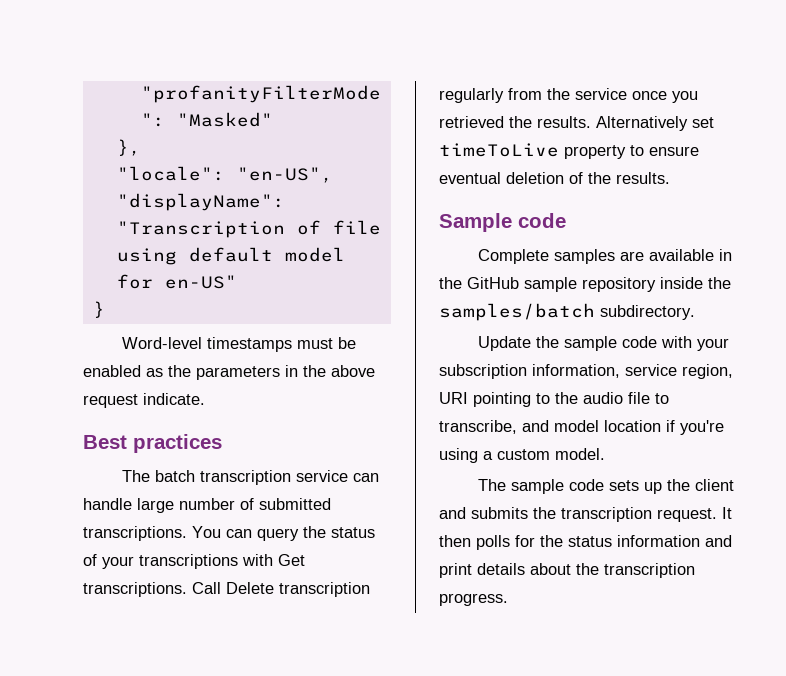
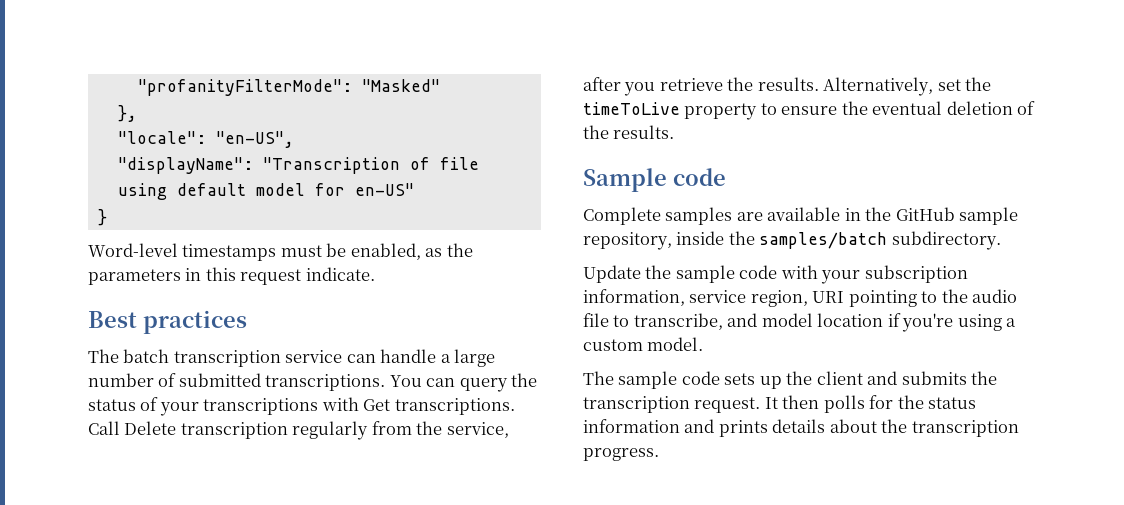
[83,365,141,377] enabled -> [350,243,421,260] enabled,
[303,365,375,377] the above -> [205,267,236,281] this
(132, 504) none -> [440,354,451,363] a
[575,88,698,103] [439,116,714,131] service once you retrieved the results. Alternatively set -> [446,422,509,438] [583,77,992,96] service, after you retrieve the results. Alternatively, set the
(699, 151) none -> [841,101,868,115] the
[582,277,656,292] repository -> [583,232,672,250] repository,
[439,563,472,578] print -> [718,420,768,437] prints

